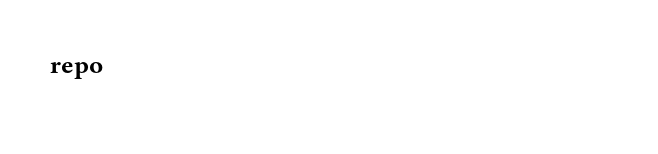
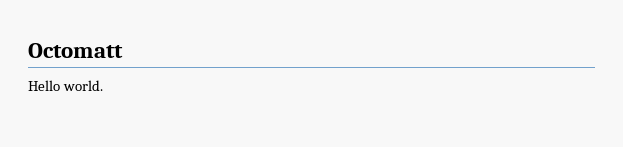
[50,62,103,79] repo -> [28,43,123,58] [28,80,103,91] Octomatt // Hello world.

